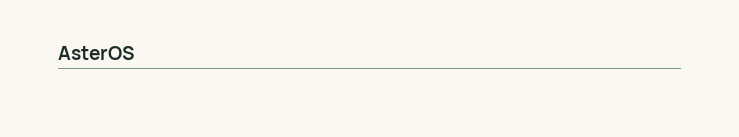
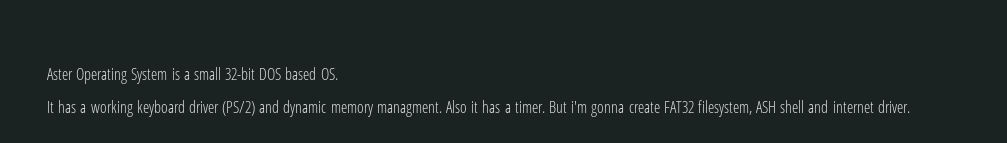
[58,46,135,60] AsterOS -> [47,67,338,84] [47,100,910,117] Aster Operating System is a small 32-bit DOS based OS. // It has a working keyboard driver (PS/2) and dynamic memory managment. Also it has a timer. But i'm gonna create FAT32 filesystem, ASH shell and internet driver.

